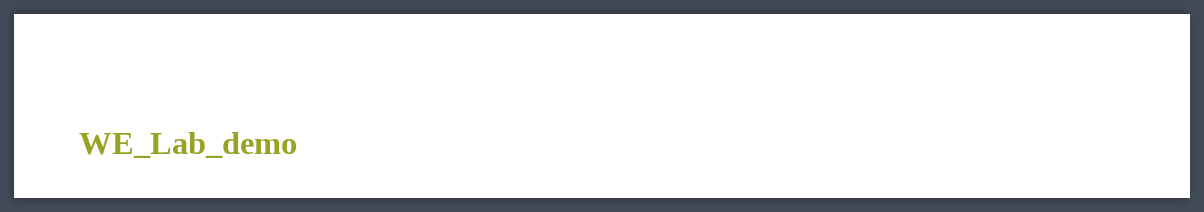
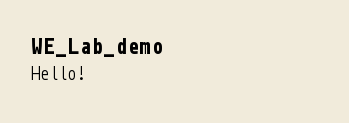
(297, 145) none -> [31,66,85,80] // Hello!

